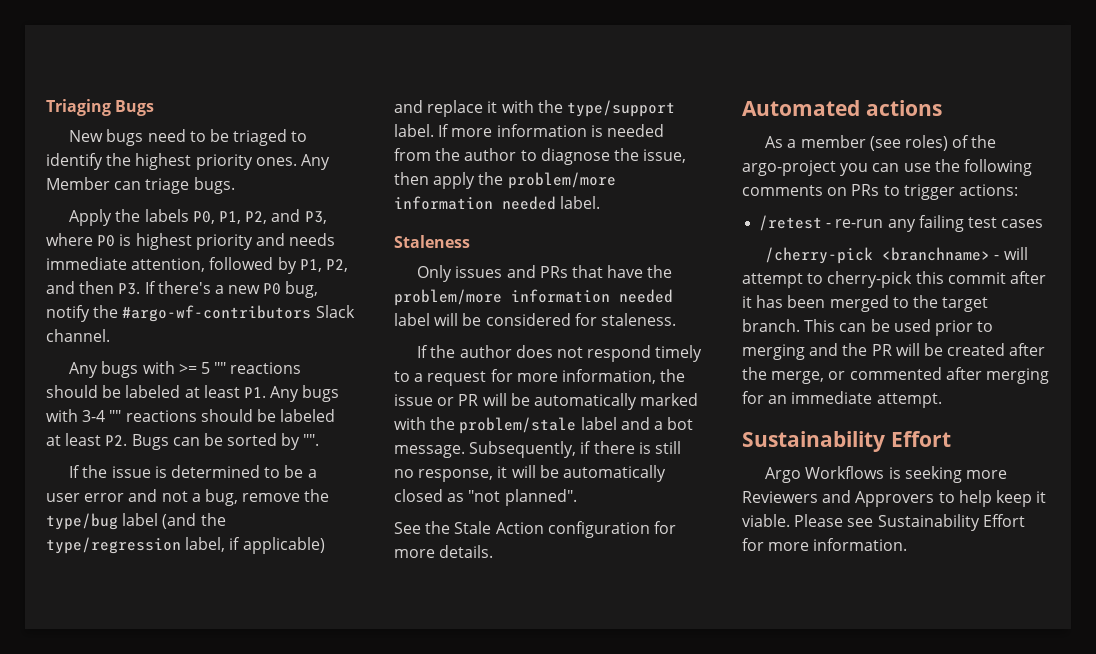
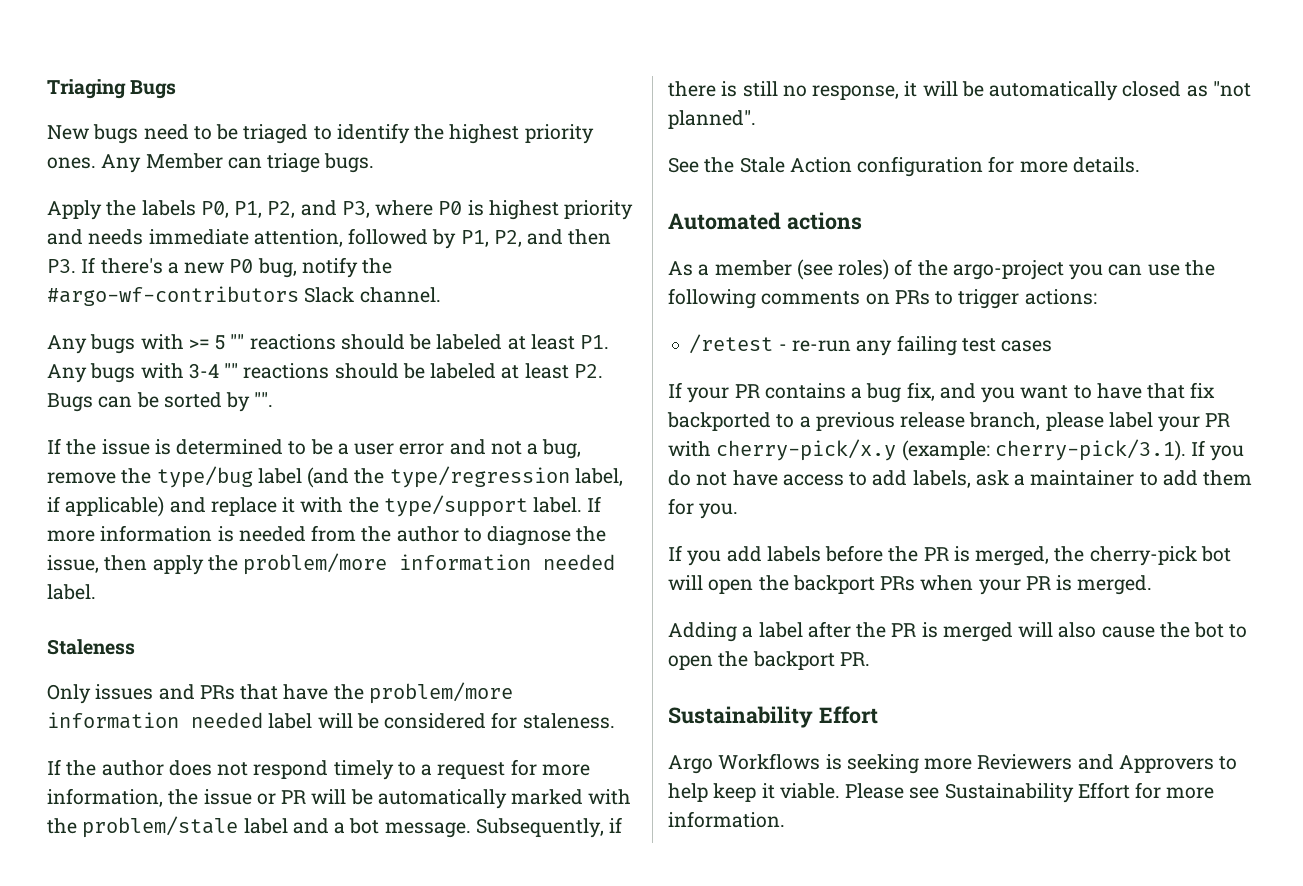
[765,247,1028,264] [742,271,1046,288] [742,295,989,312] [742,319,994,336] [742,343,1046,360] [742,367,1049,384] [742,391,942,408] /cherry-pick <branchname> - will attempt to cherry-pick this commit after it has been merged to the target branch. This can be used prior to merging and the PR will be created after the merge, or commented after merging for an immediate attempt. -> [668,382,1216,403] [667,412,1231,432] [668,439,1245,461] [668,470,1253,488] [668,498,739,519] [668,545,1231,566] [668,575,1153,595] [668,621,1248,642] [668,651,870,670] If your PR contains a bug fix, and you want to have that fix backported to a previous release branch, please label your PR with cherry-pick/x.y (example: cherry-pick/3.1). If you do not have access to add labels, ask a maintainer to add them for you. // If you add labels before the PR is merged, the cherry-pick bot will open the backport PRs when your PR is merged. // Adding a label after the PR is merged will also cause the bot to open the backport PR.

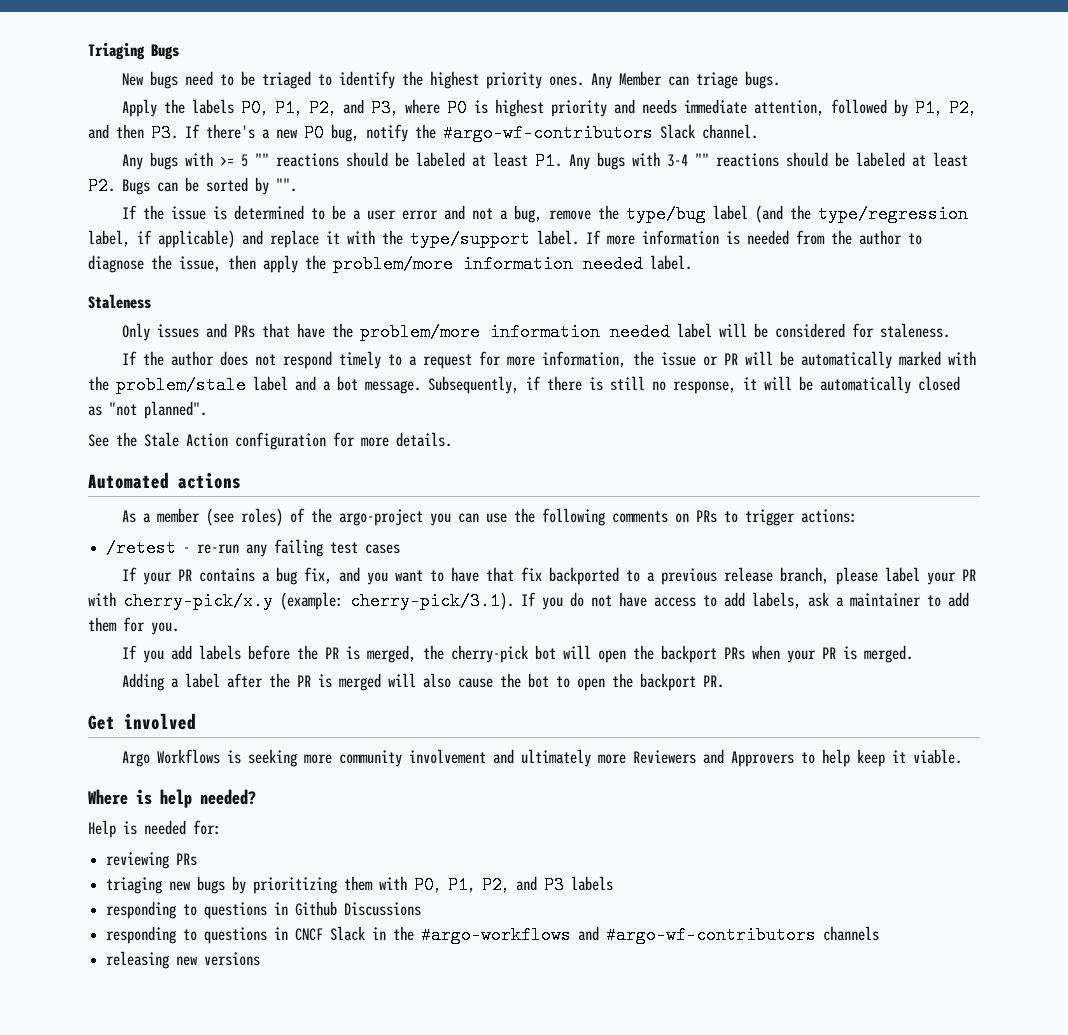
[668,706,878,728] Sustainability Effort -> [88,713,196,730] Get involved
(973, 764) none -> [339,749,627,767] community involvement and ultimately more
[845,782,1215,803] [668,811,785,828] Please see Sustainability Effort for more information. -> [88,789,256,808] [88,820,221,838] [106,852,198,869] [106,876,614,894] [106,901,422,919] [106,926,880,944] [106,951,261,969] // Where is help needed? // Help is needed for: // reviewing PRs // triaging new bugs by prioritizing them with P0, P1, P2, and P3 labels // responding to questions in Github Discussions // responding to questions in CNCF Slack in the #argo-workflows and #argo-wf-contributors channels // releasing new versions

